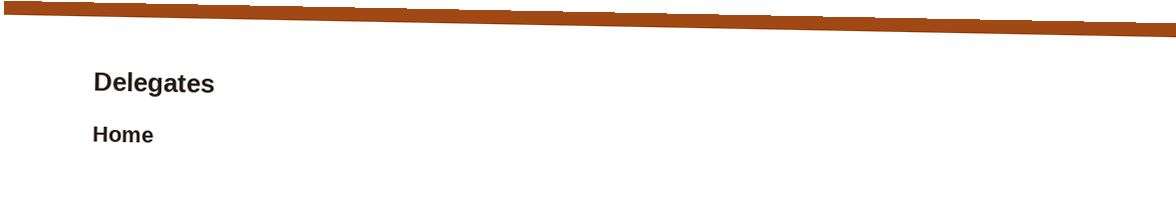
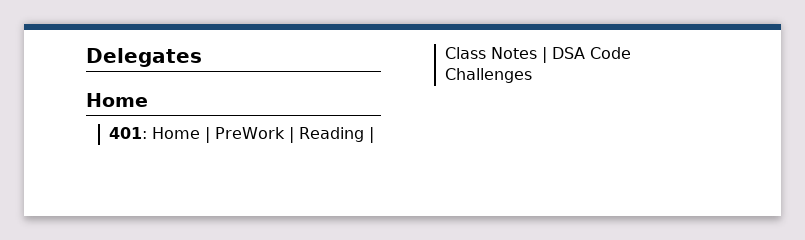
(154, 134) none -> [109,127,375,143] [445,47,632,63] [445,68,533,83] // 401: Home | PreWork | Reading | Class Notes | DSA Code Challenges

